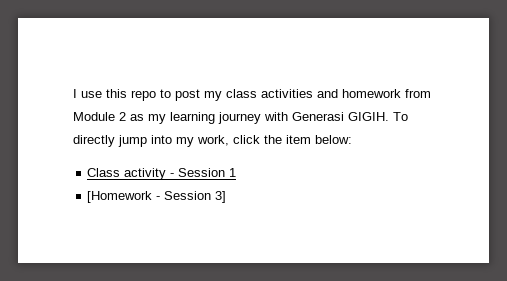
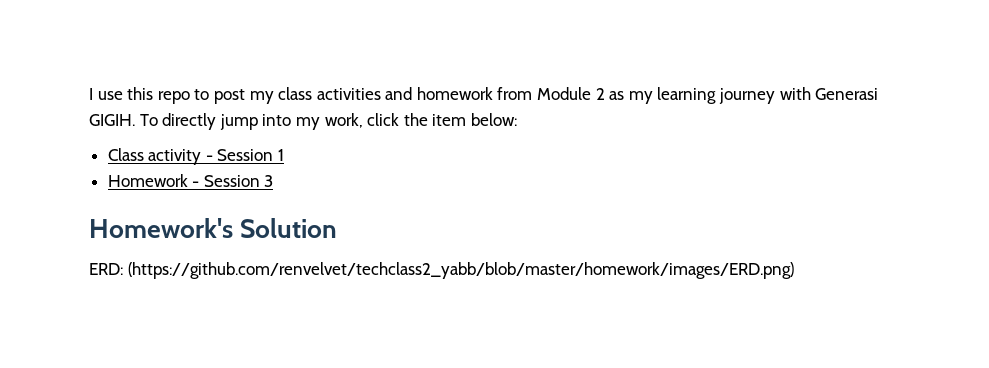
[87,191,227,203] [Homework - Session 3] -> [107,174,274,187] [89,218,338,238] [89,262,794,279] Homework - Session 3 // Homework's Solution // ERD: (https://github.com/renvelvet/techclass2_yabb/blob/master/homework/images/ERD.png)

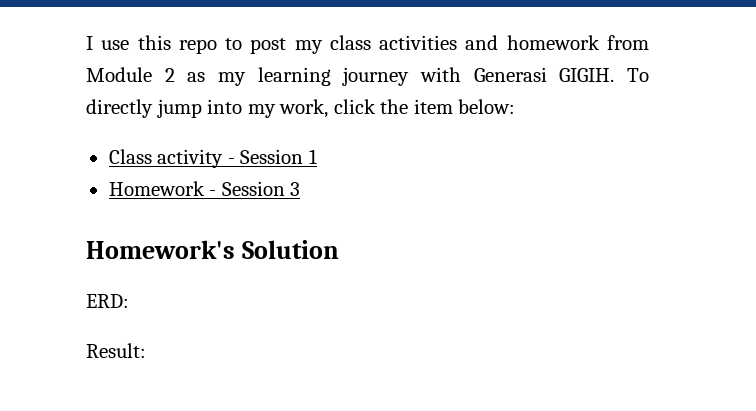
[127,262,794,279] (https://github.com/renvelvet/techclass2_yabb/blob/master/homework/images/ERD.png) -> [86,343,146,358] // Result:

